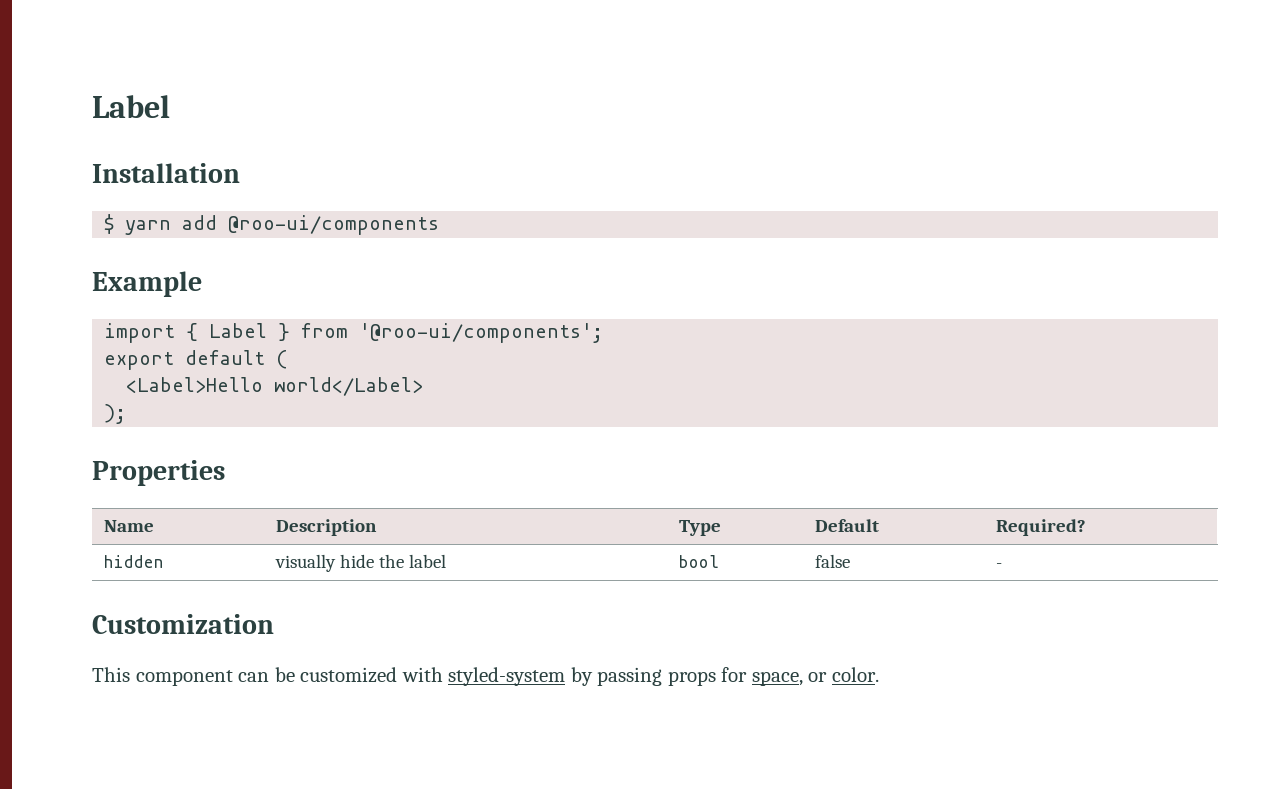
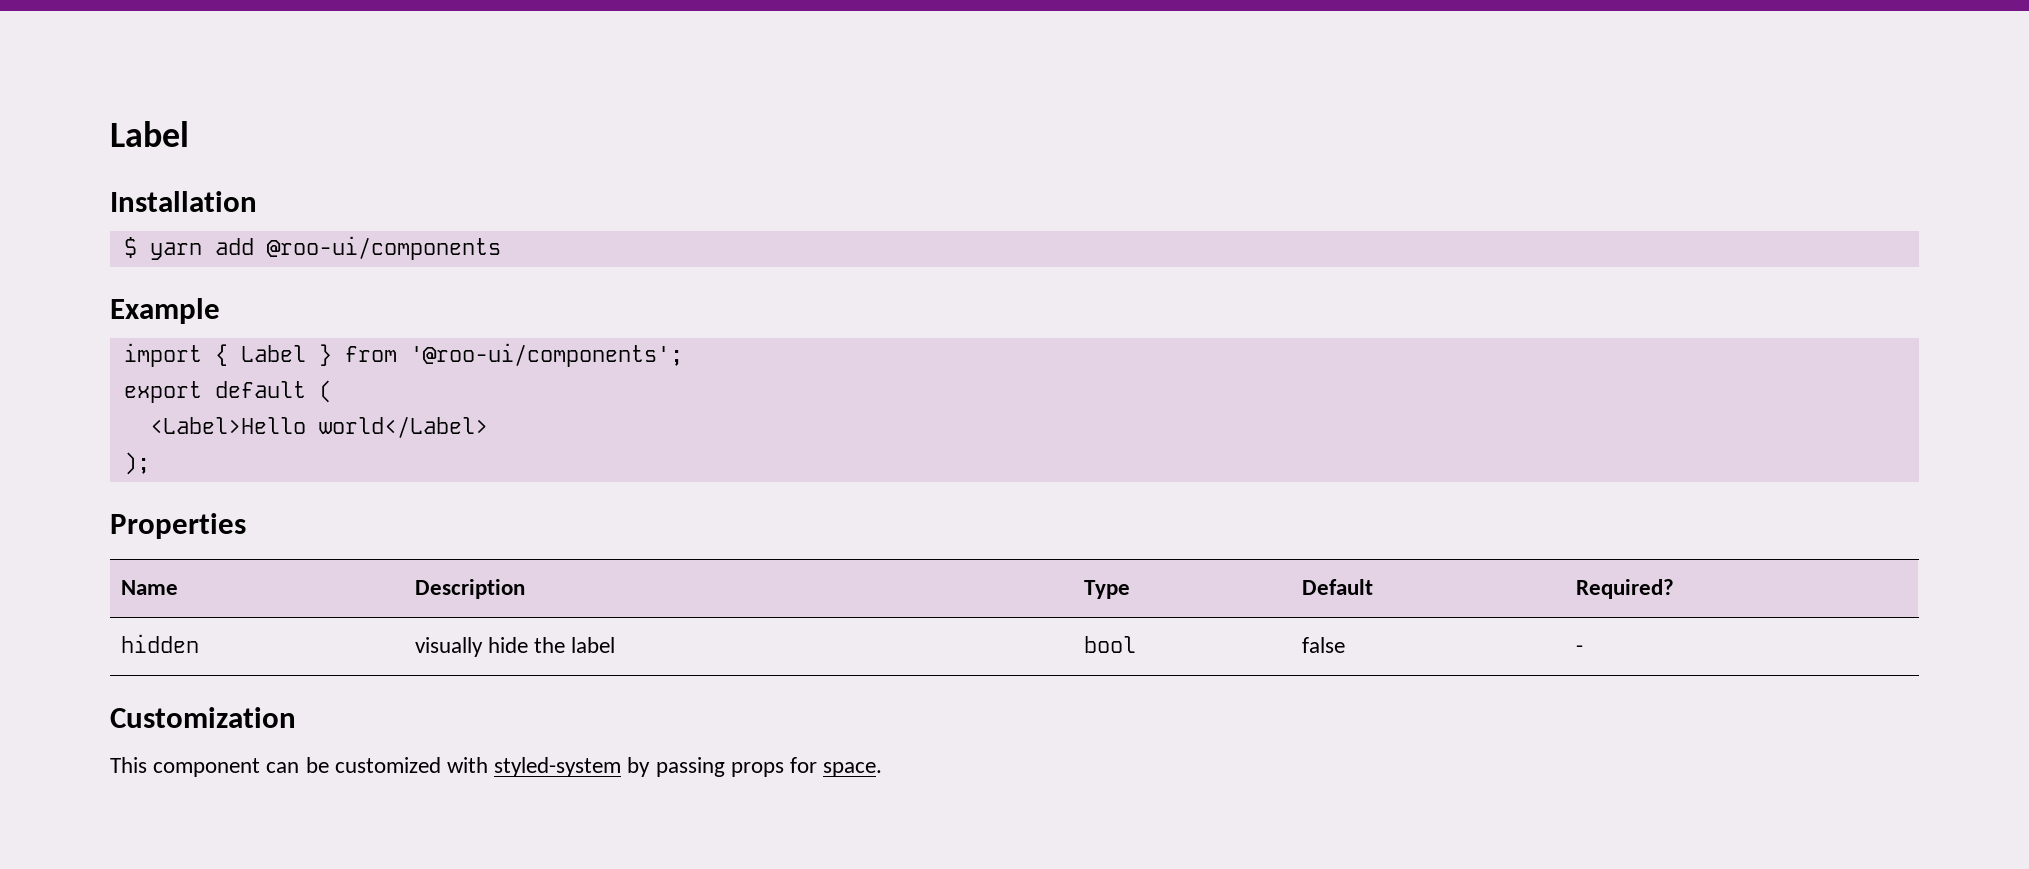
[751,667,879,686] space, or color. -> [823,762,883,777] space.

